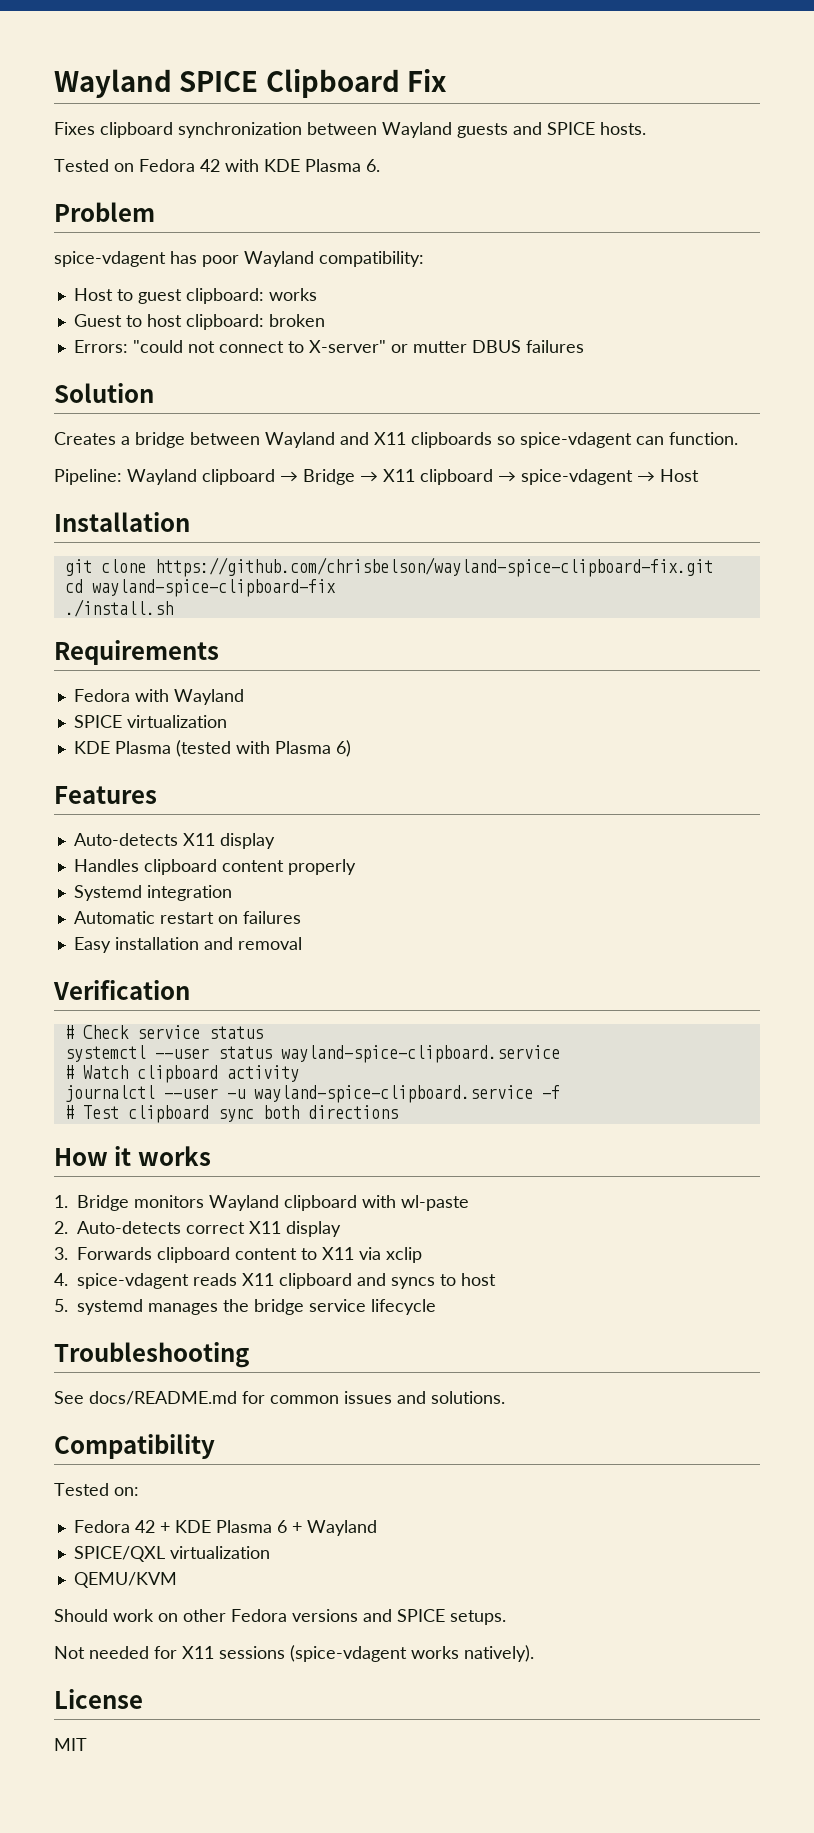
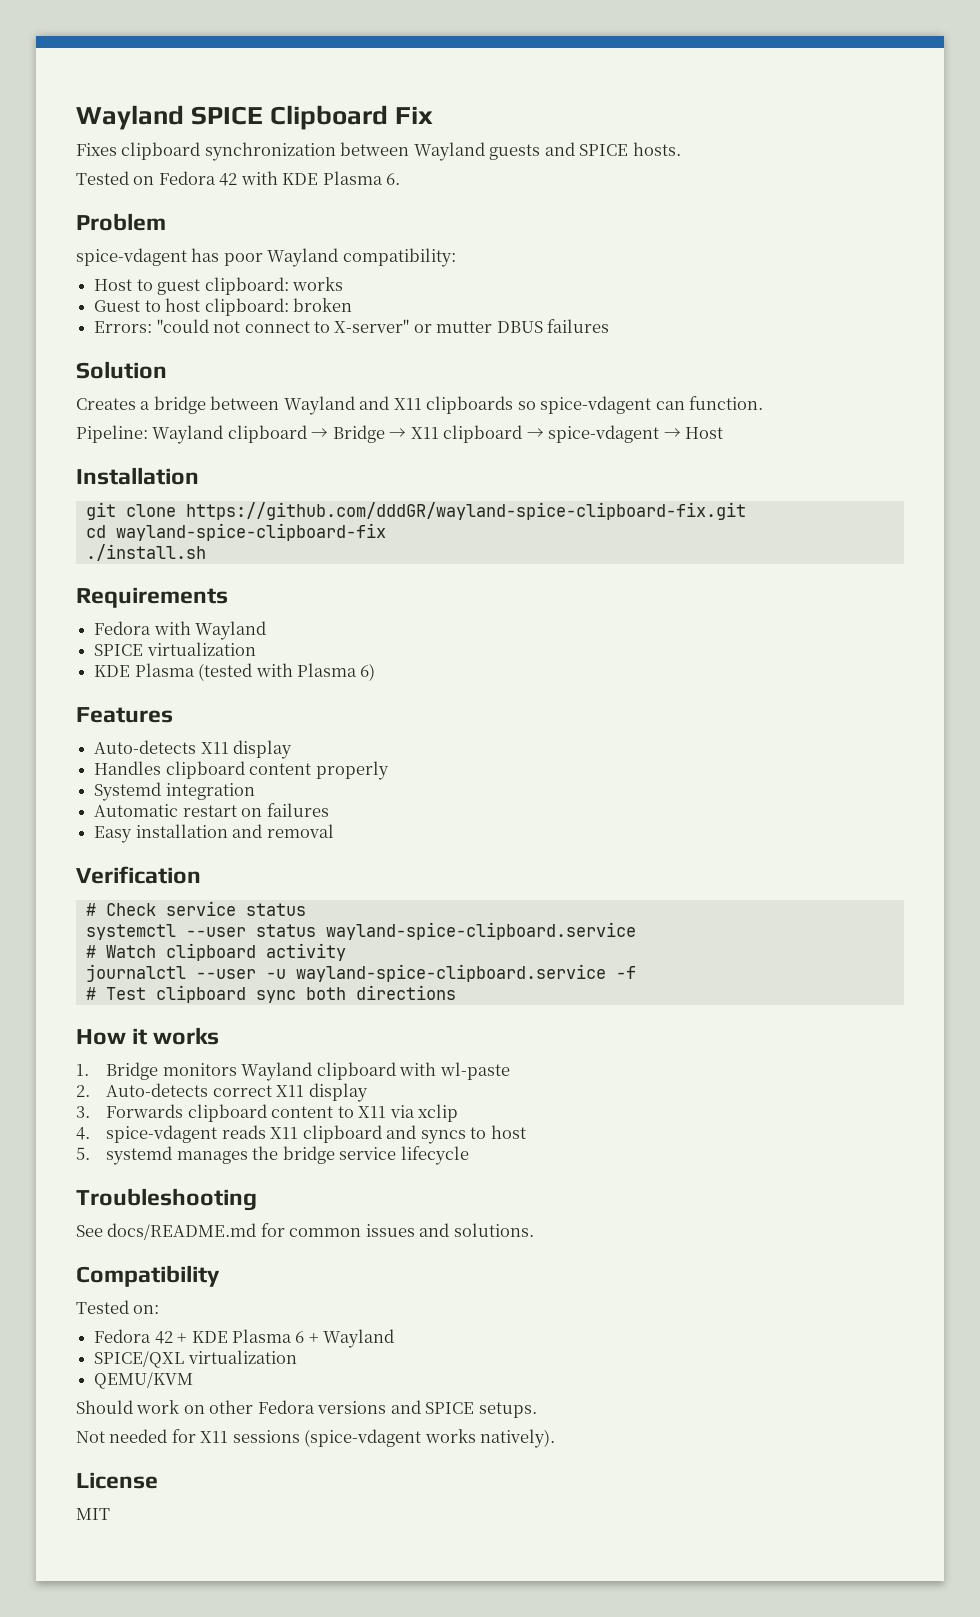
[154,557,713,577] https://github.com/chrisbelson/wayland-spice-clipboard-fix.git -> [185,502,746,520] https://github.com/dddGR/wayland-spice-clipboard-fix.git

